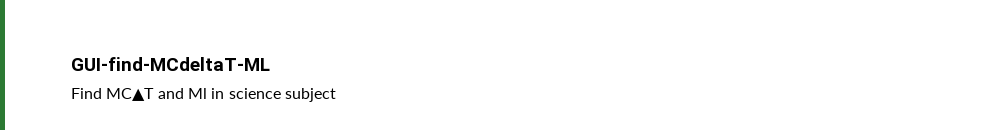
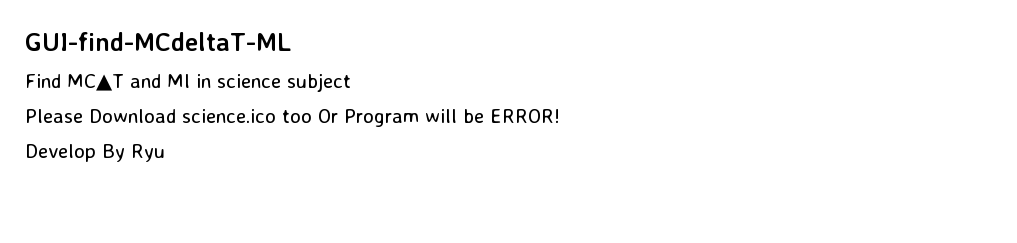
(336, 95) none -> [25,109,560,127] [25,144,165,162] // Please Download science.ico too Or Program will be ERROR! // Develop By Ryu

